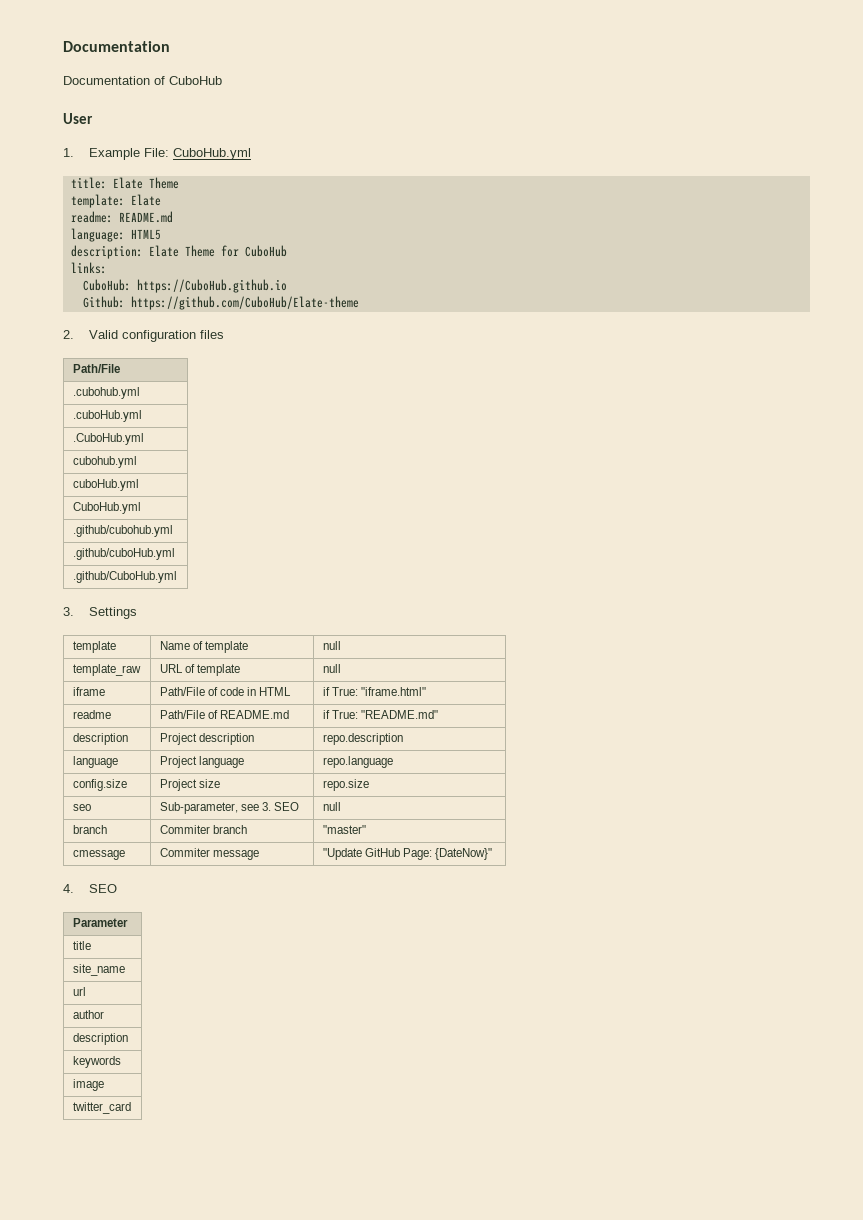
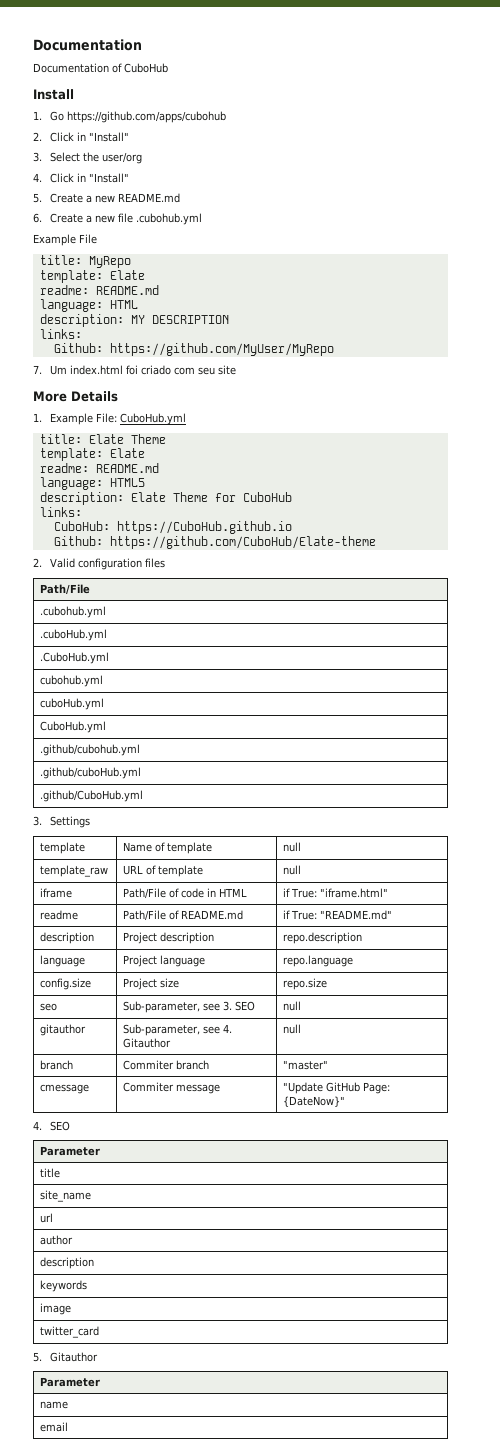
[63,113,93,124] User -> [33,89,74,100] [33,111,227,123] [33,132,130,142] [33,152,143,164] [33,173,130,183] [33,193,181,203] [33,213,203,225] [33,234,97,246] [39,255,131,268] [39,270,145,283] [39,285,159,295] [39,299,138,312] [39,314,229,327] [39,329,82,339] [53,343,334,356] [33,365,237,375] [33,391,118,402] Install // 1. Go https://github.com/apps/cubohub // 2. Click in "Install" // 3. Select the user/org // 4. Click in "Install" // 5. Create a new README.md // 6. Create a new file .cubohub.yml // Example File // title: MyRepo // template: Elate // readme: README.md // language: HTML // description: MY DESCRIPTION // links: // Github: https://github.com/MyUser/MyRepo // 7. Um index.html foi criado com seu site // More Details
(341, 806) none -> [40,1024,87,1036] [123,1024,233,1036] [123,1038,172,1048] [283,1024,302,1034] // gitauthor | Sub-parameter, see 4. Gitauthor | null
(131, 1108) none -> [33,1352,99,1362] [40,1377,101,1387] [40,1401,69,1409] [40,1422,69,1432] // 5. Gitauthor // Parameter // name // email

